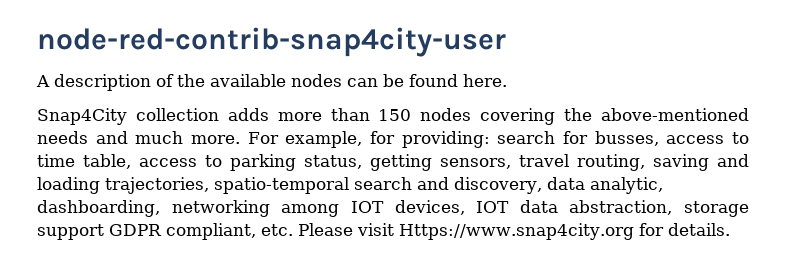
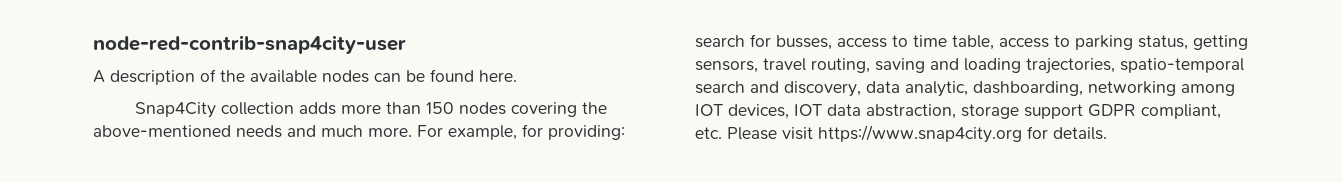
[399,223,634,240] Https://www.snap4city.org -> [818,125,1022,143] https://www.snap4city.org

